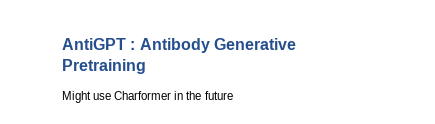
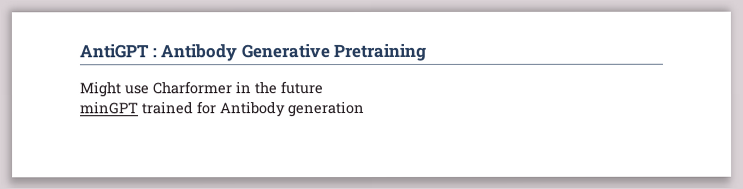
(233, 95) none -> [80,101,365,118] // minGPT trained for Antibody generation

